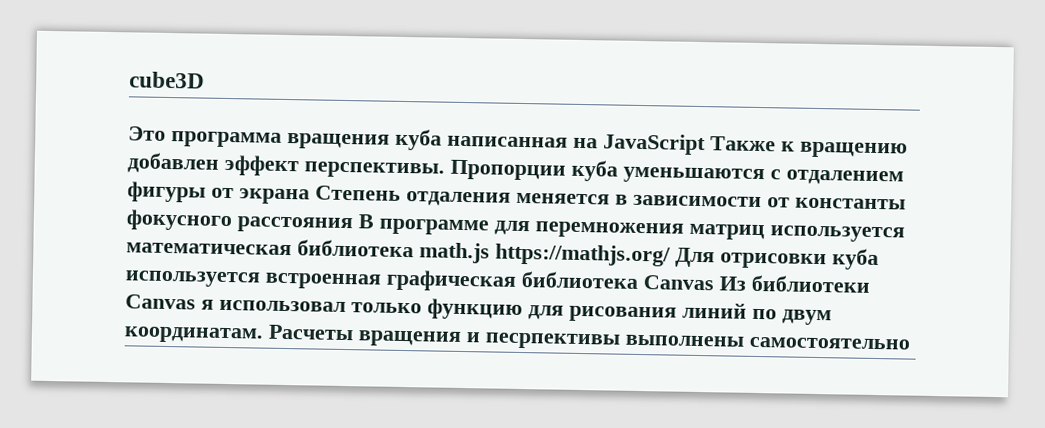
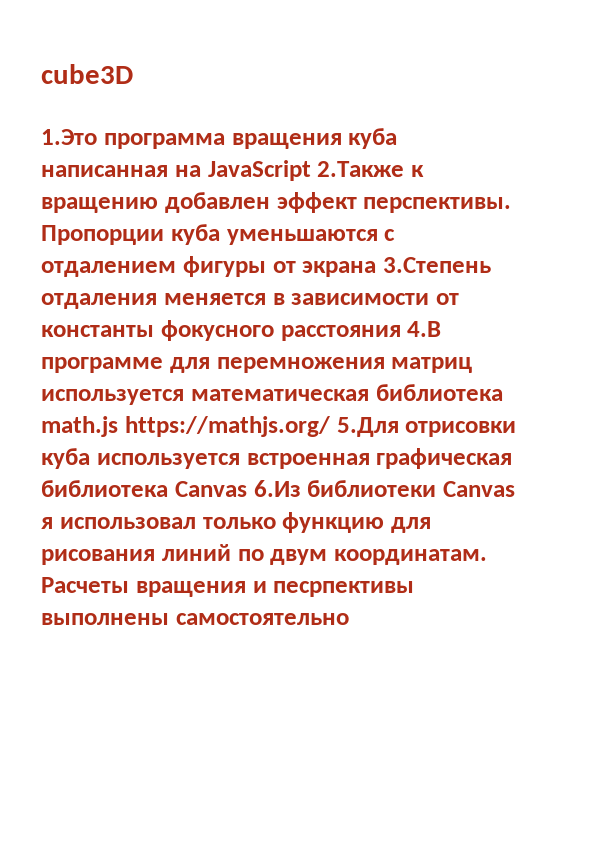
[128,126,166,141] Это -> [41,129,97,145] 1.Это
[710,136,776,152] Также -> [317,161,405,177] 2.Также
[315,185,401,201] Степень -> [383,257,491,273] 3.Степень
[358,214,374,229] В -> [407,321,442,337] 4.В
[675,247,715,268] Для -> [336,417,399,437] 5.Для
[719,276,746,291] Из -> [253,480,301,497] 6.Из

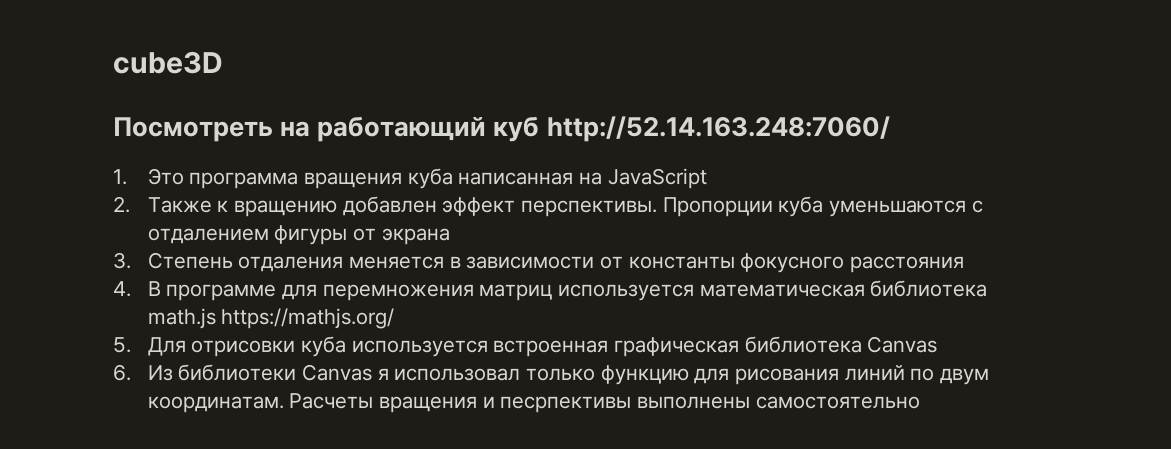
[41,129,97,145] 1.Это -> [113,116,890,142] [113,168,184,185] Посмотреть на работающий куб http://52.14.163.248:7060/ // 1. Это
[317,161,405,177] 2.Также -> [113,196,212,213] // 2. Также
[383,257,491,273] 3.Степень -> [113,252,233,269] // 3. Степень
[407,321,442,337] 4.В -> [113,281,161,297] // 4. В
[336,417,399,437] 5.Для -> [113,337,186,356] // 5. Для
[253,480,301,497] 6.Из -> [113,364,173,381] // 6. Из

